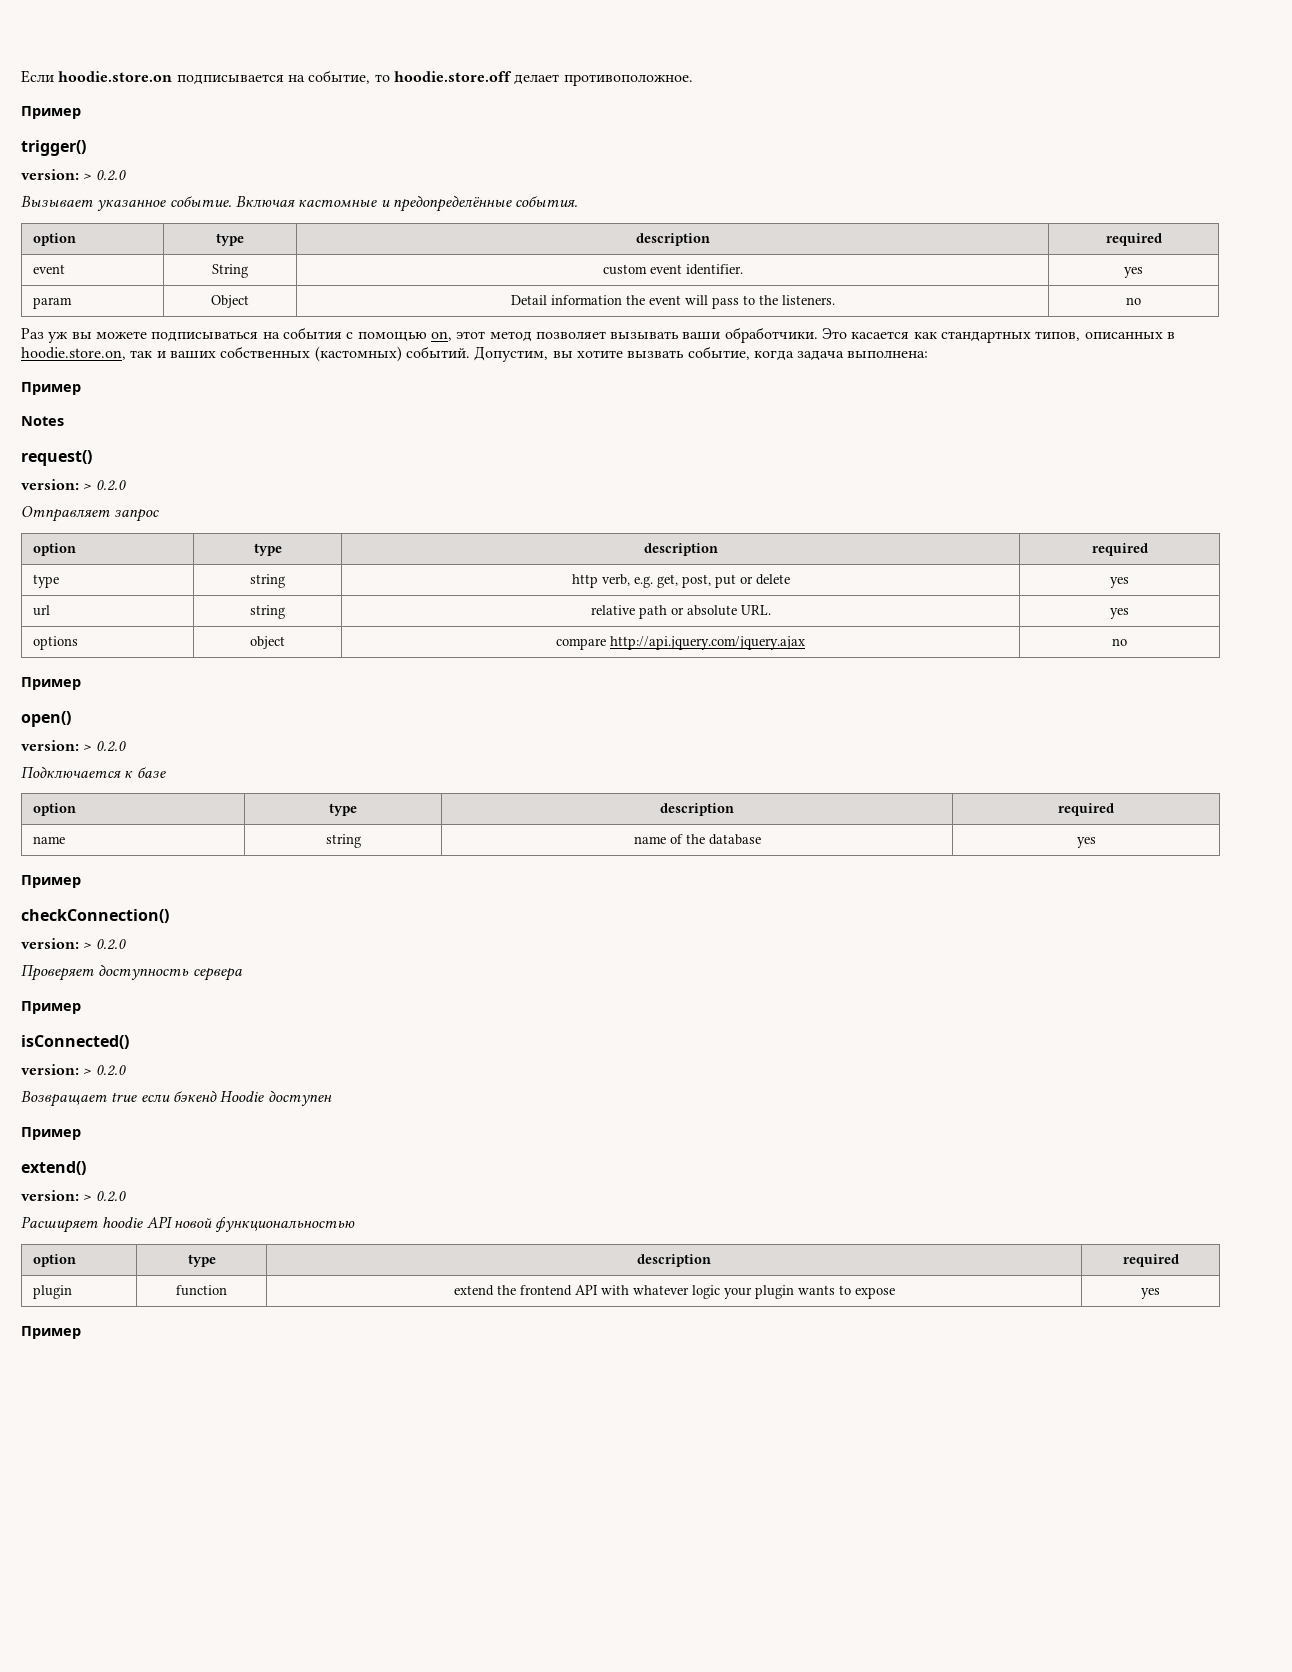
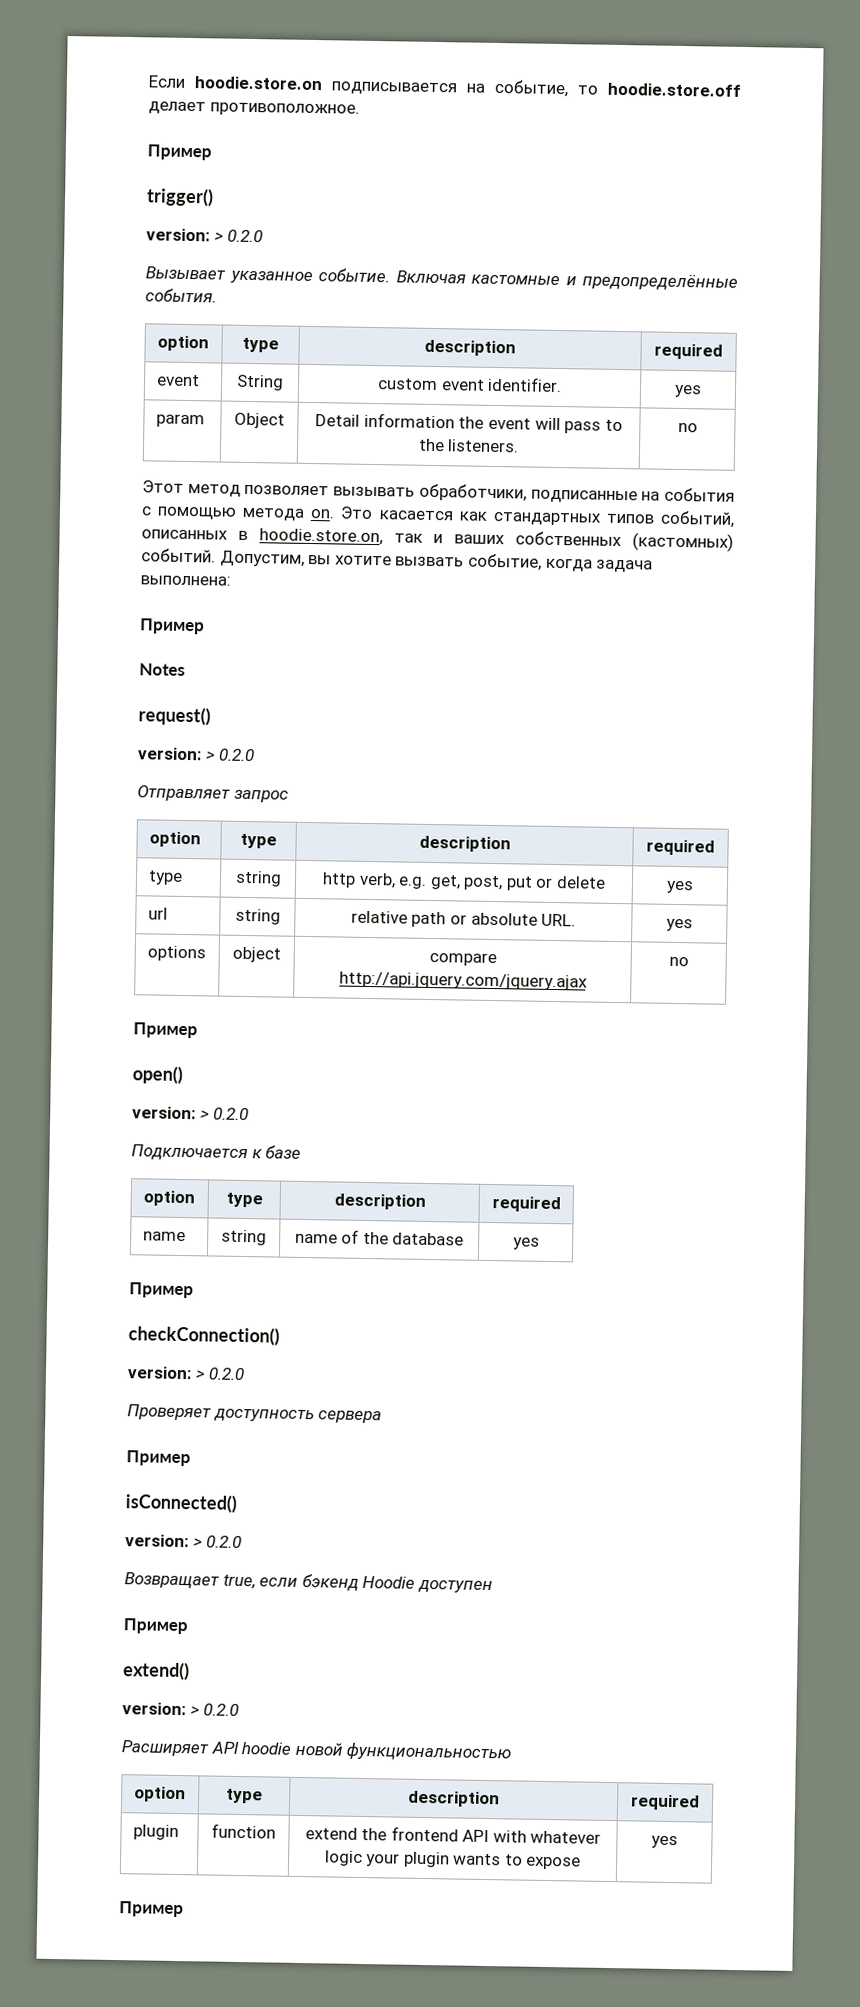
[21,327,818,343] Раз уж вы можете подписываться на события с помощью on, этот метод позволяет вызывать ваши обработчики. -> [142,480,735,504] [141,506,336,521] Этот метод позволяет вызывать обработчики, подписанные на события с помощью метода on.
[1035,331,1081,341] типов, -> [605,510,735,528] типов событий,
[111,1092,138,1102] true -> [222,1574,256,1590] true,
[102,1216,173,1228] hoodie API -> [210,1741,292,1755] API hoodie

